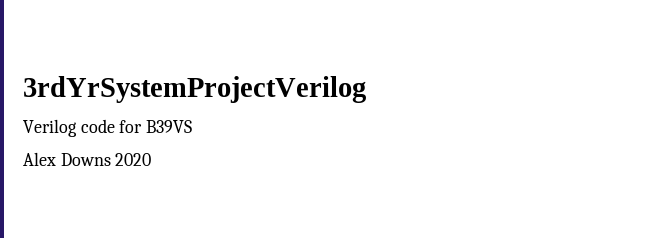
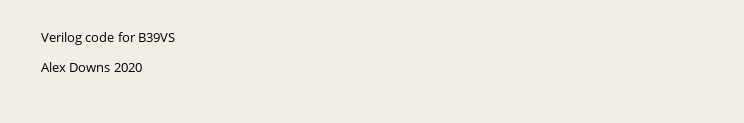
[23,76,366,103] 3rdYrSystemProjectVerilog // -> (41, 38) none

